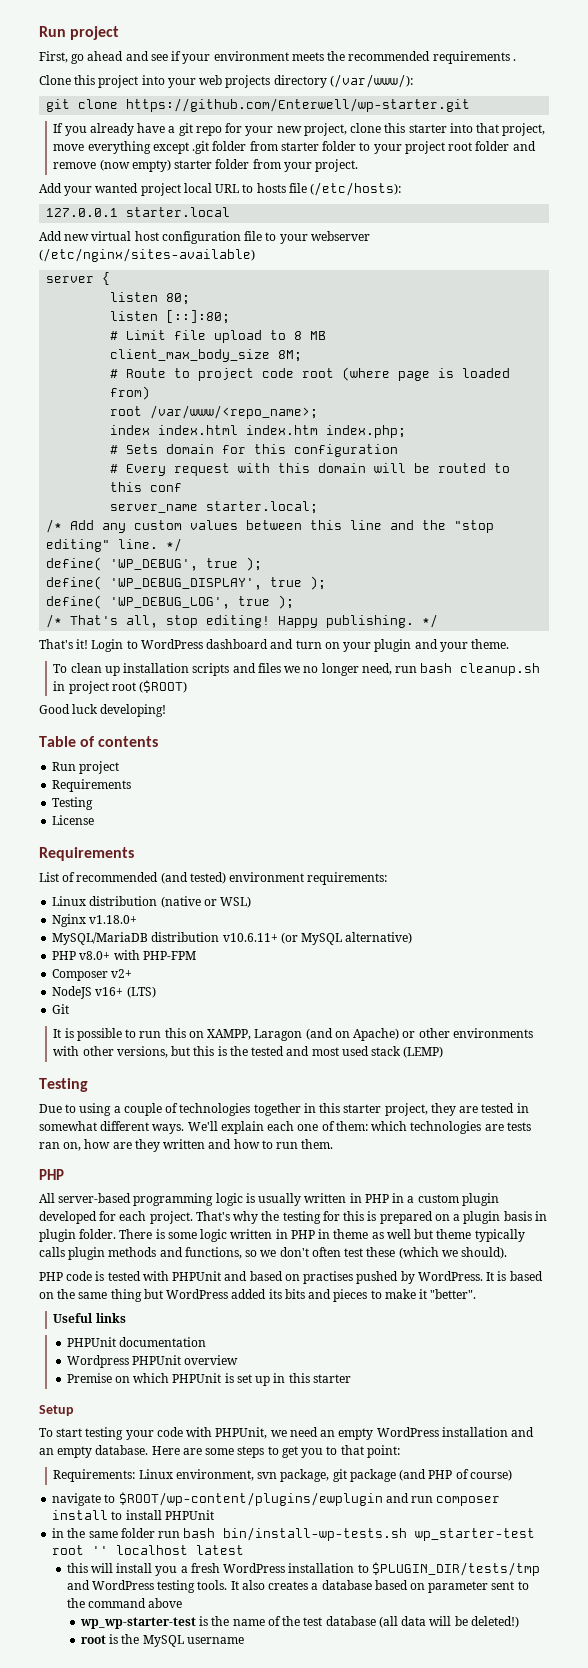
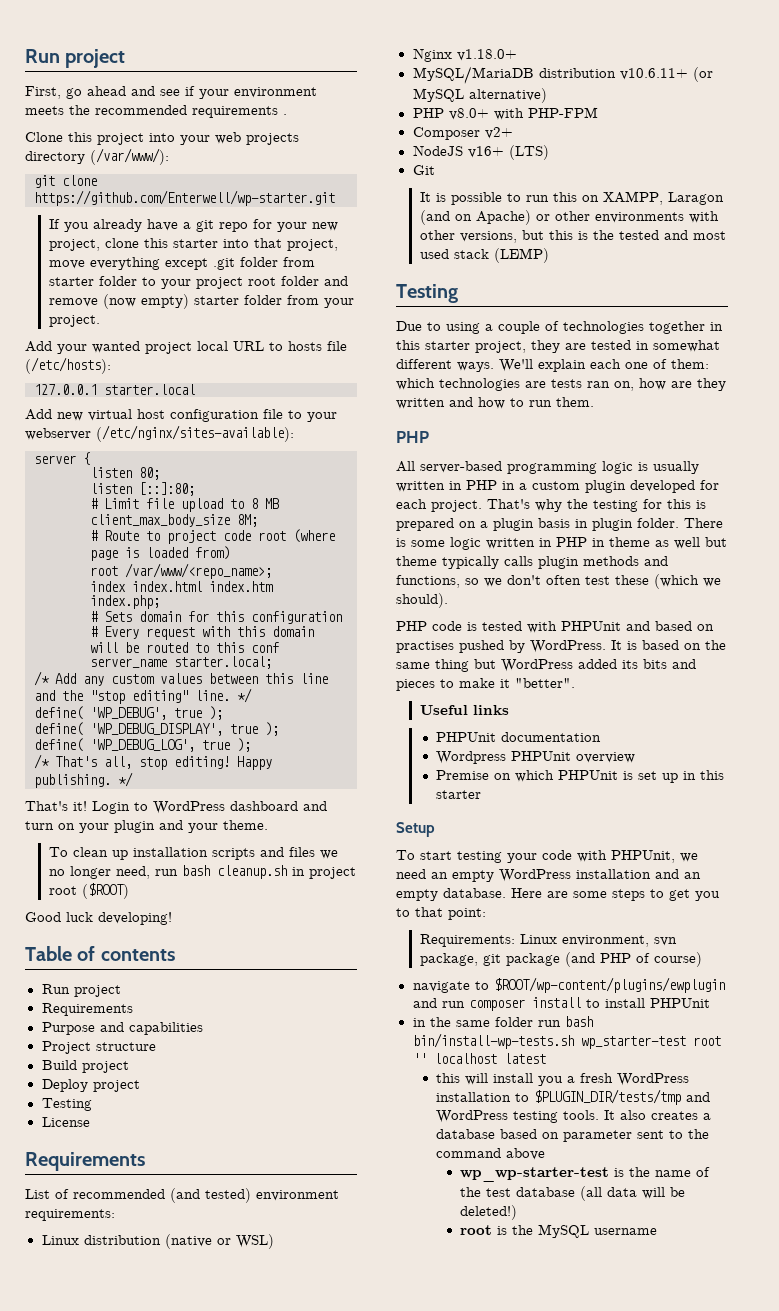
[39,248,255,262] (/etc/nginx/sites-available) -> [96,425,294,442] (/etc/nginx/sites-available):
(132, 785) none -> [41,1022,203,1035] [41,1041,156,1054] [41,1060,129,1073] [41,1079,140,1092] // Purpose and capabilities // Project structure // Build project // Deploy project

